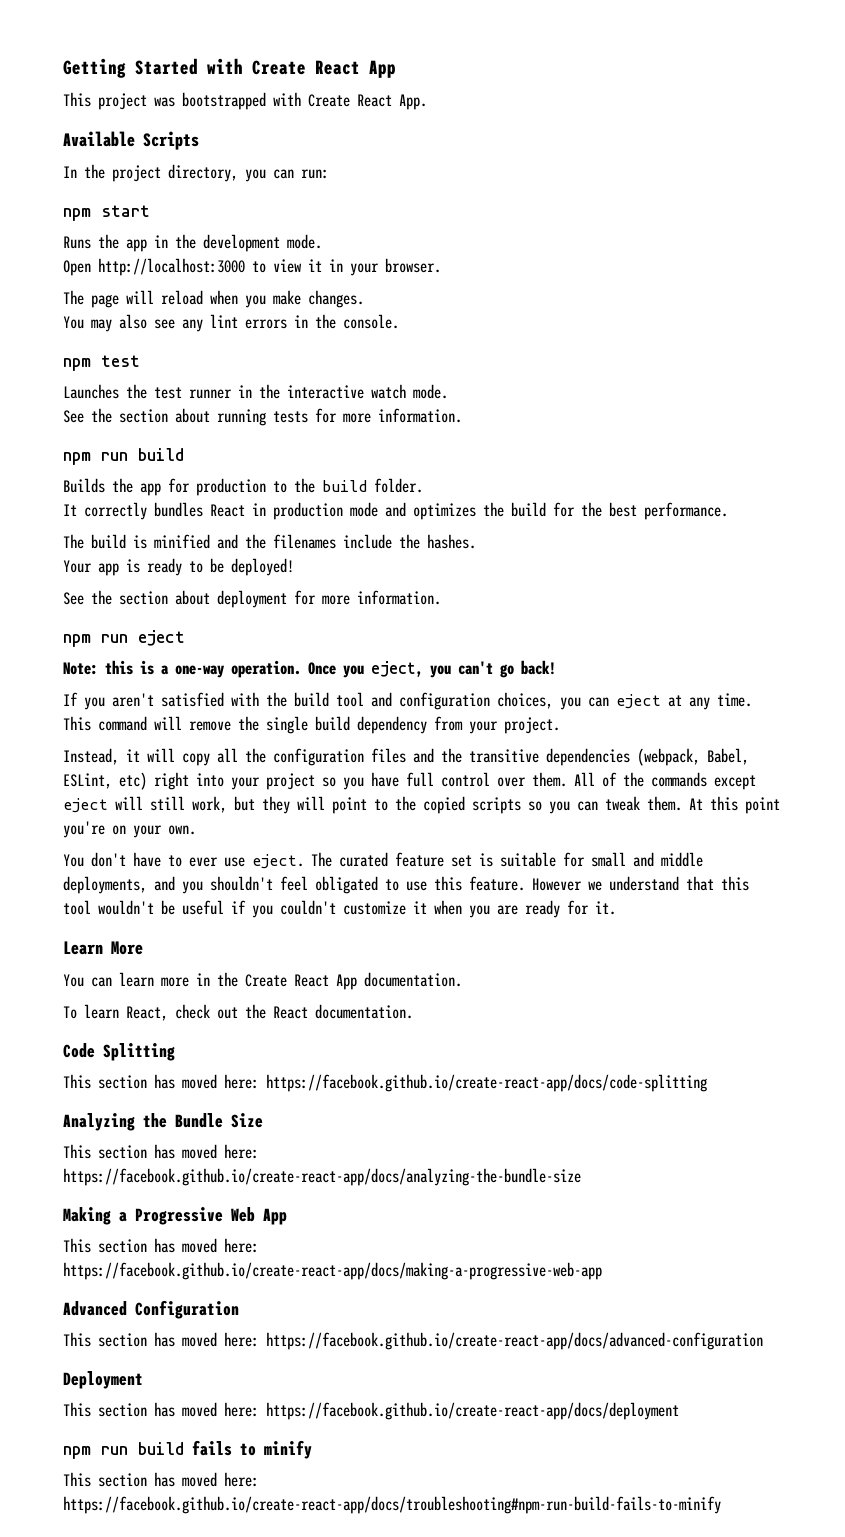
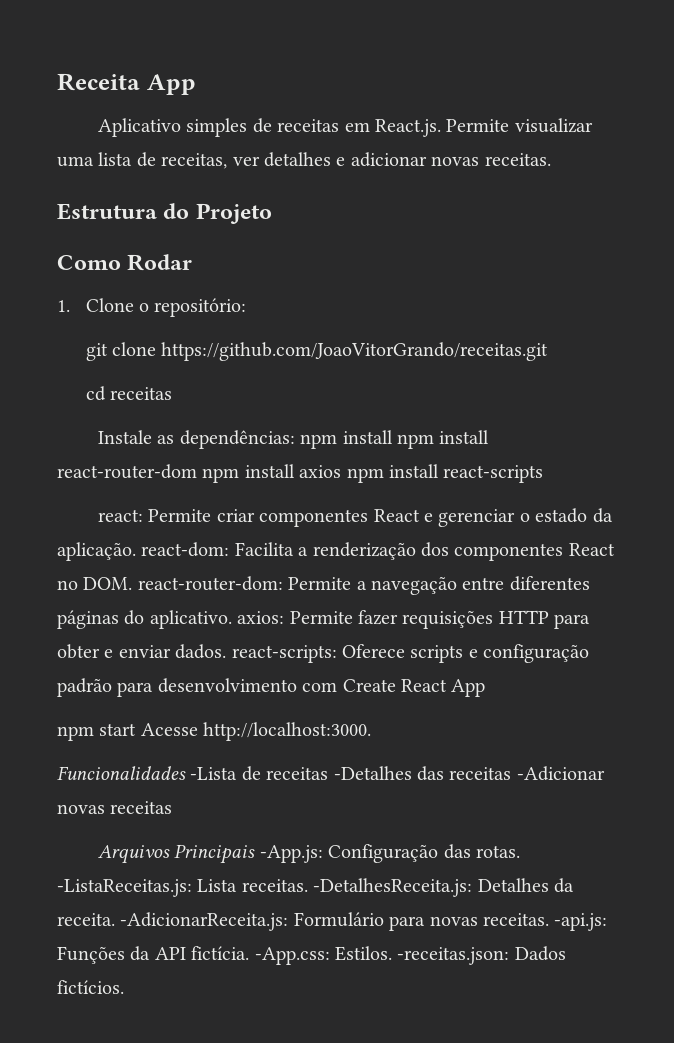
[63,58,396,78] [63,92,427,110] [63,131,199,150] [63,164,329,182] [63,205,150,221] [63,234,322,252] [63,258,441,276] [63,290,364,308] [63,314,399,332] [63,355,140,371] [63,384,448,399] [63,408,462,426] [63,448,184,465] [63,478,423,496] [63,502,728,520] [63,534,476,549] [63,558,294,576] [63,590,441,608] [63,630,185,647] [63,660,556,678] [63,692,752,710] [63,716,560,734] [63,748,749,766] [63,772,756,790] [63,796,780,814] [63,821,196,838] [63,852,703,869] [63,876,749,894] [63,900,616,918] [63,941,143,955] [63,972,462,990] [63,1004,413,1021] [63,1043,175,1061] [63,1074,707,1092] [63,1113,263,1131] [63,1144,259,1159] [63,1168,581,1186] [63,1207,287,1225] [63,1238,259,1253] [63,1262,602,1280] [63,1300,239,1319] [63,1332,763,1350] [63,1371,143,1389] [63,1402,679,1420] [63,1440,312,1459] [63,1472,259,1487] [63,1496,721,1514] Getting Started with Create React App // This project was bootstrapped with Create React App. // Available Scripts // In the project directory, you can run: // npm start // Runs the app in the development mode. // Open http://localhost:3000 to view it in your browser. // The page will reload when you make changes. // You may also see any lint errors in the console. // npm test // Launches the test runner in the interactive watch mode. // See the section about running tests for more information. // npm run build // Builds the app for production to the build folder. // It correctly bundles React in production mode and optimizes the build for the best performance. // The build is minified and the filenames include the hashes. // Your app is ready to be deployed! // See the section about deployment for more information. // npm run eject // Note: this is a one-way operation. Once you eject, you can't go back! // If you aren't satisfied with the build tool and configuration choices, you can eject at any time. This command will remove the single build dependency from your project. // Instead, it will copy all the configuration files and the transitive dependencies (webpack, Babel, ESLint, etc) right into your project so you have full control over them. All of the commands except eject will still work, but they will point to the copied scripts so you can tweak them. At this point you're on your own. // You don't have to ever use eject. The curated feature set is suitable for small and middle deployments, and you shouldn't feel obligated to use this feature. However we understand that this tool wouldn't be useful if you couldn't customize it when you are ready for it. // Learn More // You can learn more in the Create React App documentation. // To learn React, check out the React documentation. // Code Splitting // This section has moved here: https://facebook.github.io/create-react-app/docs/code-splitting // Analyzing the Bundle Size // This section has moved here: https://facebook.github.io/create-react-app/docs/analyzing-the-bundle-size // Making a Progressive Web App // This section has moved here: https://facebook.github.io/create-react-app/docs/making-a-progressive-web-app // Advanced Configuration // This section has moved here: https://facebook.github.io/create-react-app/docs/advanced-configuration // Deployment // This section has moved here: https://facebook.github.io/create-react-app/docs/deployment // npm run build fails to minify // This section has moved here: https://facebook.github.io/create-react-app/docs/troubleshooting#npm-run-build-fails-to-minify -> [57,73,196,95] [97,118,593,137] [57,152,551,169] [57,203,272,224] [57,254,193,271] [57,298,247,317] [85,342,549,361] [85,386,173,401] [97,430,490,449] [57,464,544,483] [97,508,613,527] [57,542,615,561] [57,576,590,595] [57,610,591,629] [57,644,590,663] [57,678,486,697] [57,722,372,741] [57,766,605,781] [57,801,173,814] [97,844,520,864] [57,878,574,897] [57,912,608,931] [57,946,566,965] [57,980,124,994] Receita App // Aplicativo simples de receitas em React.js. Permite visualizar uma lista de receitas, ver detalhes e adicionar novas receitas. // Estrutura do Projeto // Como Rodar // 1. Clone o repositório: // git clone https://github.com/JoaoVitorGrando/receitas.git // cd receitas // Instale as dependências: npm install npm install react-router-dom npm install axios npm install react-scripts // react: Permite criar componentes React e gerenciar o estado da aplicação. react-dom: Facilita a renderização dos componentes React no DOM. react-router-dom: Permite a navegação entre diferentes páginas do aplicativo. axios: Permite fazer requisições HTTP para obter e enviar dados. react-scripts: Oferece scripts e configuração padrão para desenvolvimento com Create React App // npm start Acesse http://localhost:3000. // Funcionalidades -Lista de receitas -Detalhes das receitas -Adicionar novas receitas // Arquivos Principais -App.js: Configuração das rotas. -ListaReceitas.js: Lista receitas. -DetalhesReceita.js: Detalhes da receita. -AdicionarReceita.js: Formulário para novas receitas. -api.js: Funções da API fictícia. -App.css: Estilos. -receitas.json: Dados fictícios.

